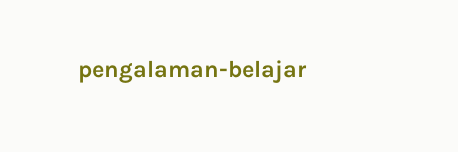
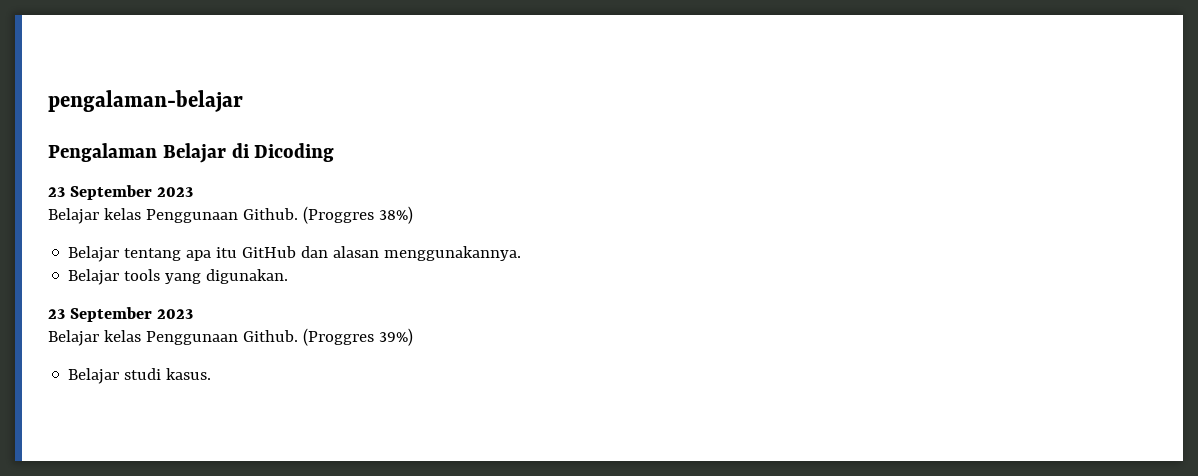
(307, 71) none -> [48,143,335,163] [48,185,193,200] [48,206,413,224] [68,246,522,262] [68,269,289,285] [48,307,193,322] [48,328,413,346] [68,368,212,384] // Pengalaman Belajar di Dicoding // 23 September 2023 // Belajar kelas Penggunaan Github. (Proggres 38%) // Belajar tentang apa itu GitHub dan alasan menggunakannya. // Belajar tools yang digunakan. // 23 September 2023 // Belajar kelas Penggunaan Github. (Proggres 39%) // Belajar studi kasus.

